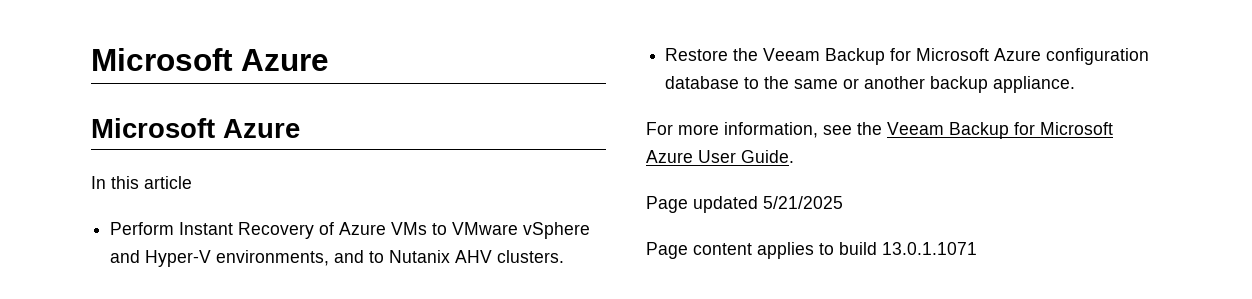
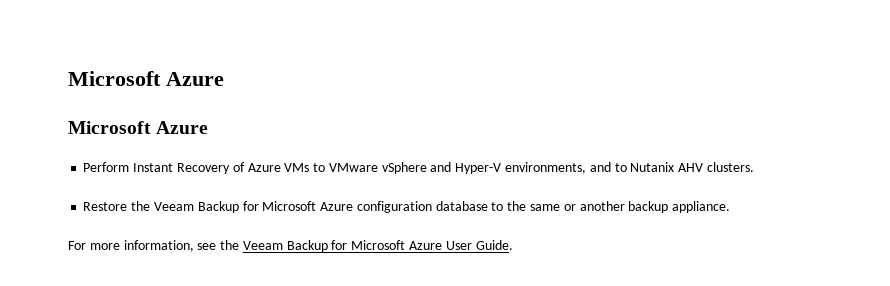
[91,176,192,189] // In this article -> (209, 127) none
[646,196,843,213] [646,242,977,259] // Page updated 5/21/2025 // Page content applies to build 13.0.1.1071 -> (513, 245) none

